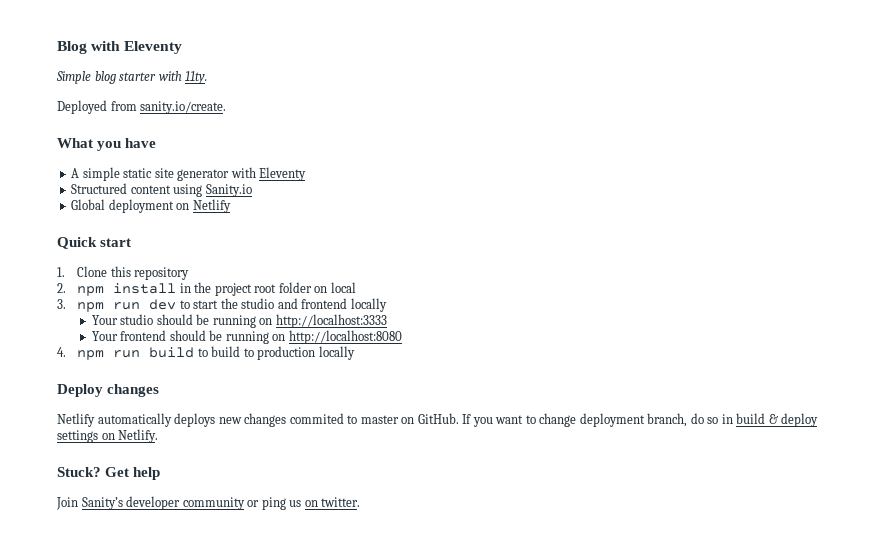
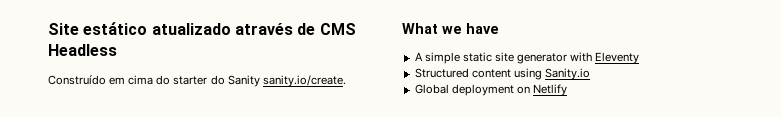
[57,41,183,54] [56,71,208,84] [57,100,137,114] Blog with Eleventy // Simple blog starter with 11ty. // Deployed from -> [48,22,356,35] [48,44,117,56] [48,75,260,87] Site estático atualizado através de CMS Headless // Construído em cima do starter do Sanity
[97,141,122,151] you -> [442,26,462,34] we
[57,237,132,249] [57,266,190,280] [57,282,356,296] [57,298,387,312] [91,314,387,328] [91,330,402,344] [57,346,355,360] [57,384,160,397] [57,413,819,427] [57,429,159,443] [57,467,161,480] [56,496,361,510] // Quick start // 1. Clone this repository // 2. npm install in the project root folder on local // 3. npm run dev to start the studio and frontend locally // Your studio should be running on http://localhost:3333 // Your frontend should be running on http://localhost:8080 // 4. npm run build to build to production locally // Deploy changes // Netlify automatically deploys new changes commited to master on GitHub. If you want to change deployment branch, do so in build & deploy settings on Netlify. // Stuck? Get help // Join Sanity’s developer community or ping us on twitter. -> (567, 90) none

